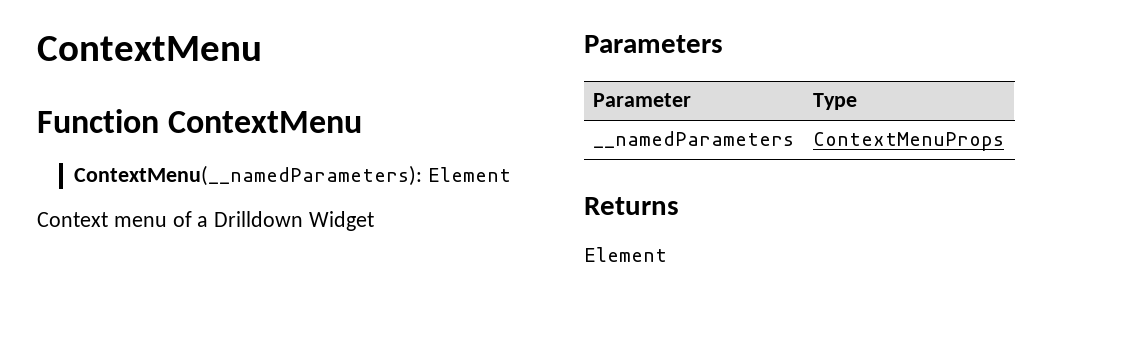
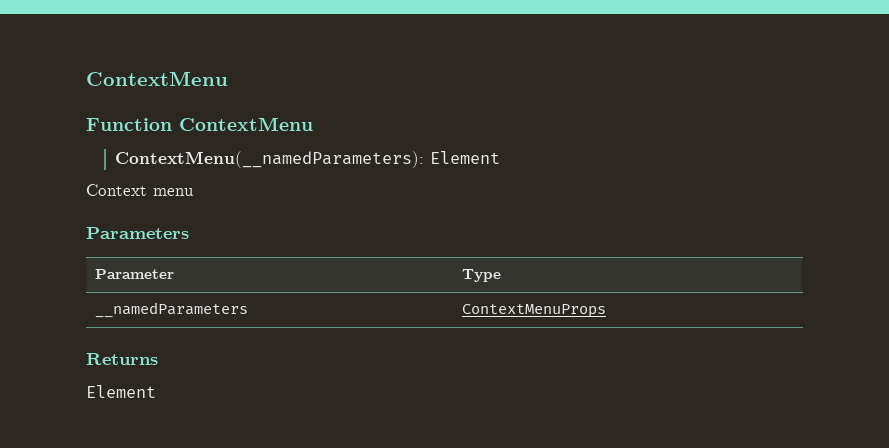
[172,211,375,231] of a Drilldown Widget -> (194, 192) none

